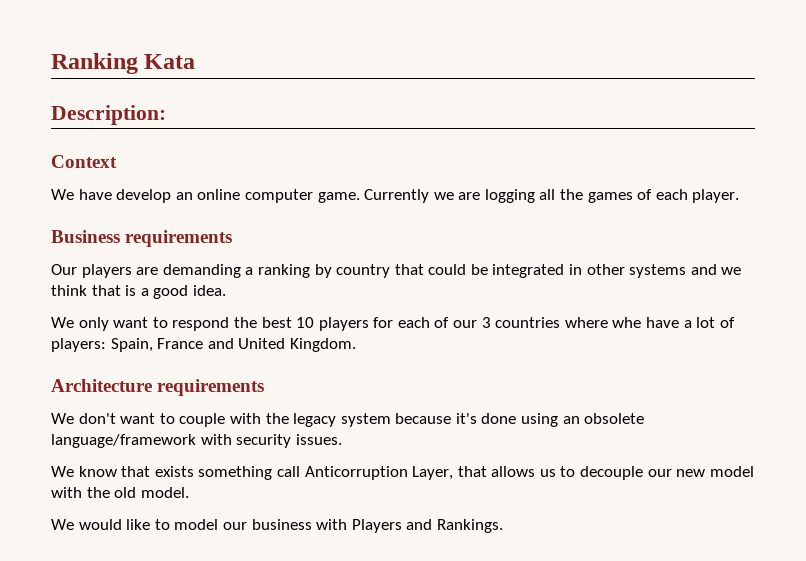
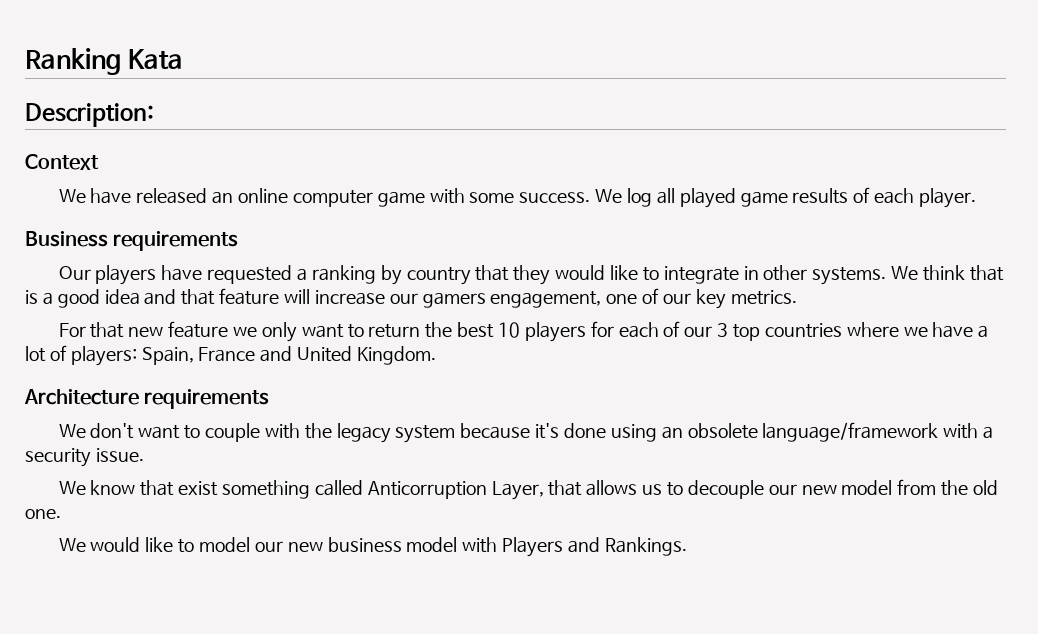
[116,189,172,203] develop -> [136,188,208,204] released
[317,189,633,203] game. Currently we are logging all the games -> [377,188,849,208] game with some success. We log all played game results
[136,264,241,278] are demanding -> [161,265,293,284] have requested
[428,264,742,278] could be integrated in other systems and we -> [513,265,919,285] they would like to integrate in other systems. We
[192,285,226,296] [51,317,74,328] idea. // We -> [104,288,797,309] [58,321,257,338] idea and that feature will increase our gamers engagement, one of our key metrics. // For that new feature we
[172,317,230,331] respond -> [368,324,421,338] return
(491, 322) none -> [733,324,761,341] top
[612,317,642,328] whe -> [903,327,928,337] we
[236,434,342,448] security issues. -> [983,426,994,439] [25,448,144,467] a security issue.
[154,466,300,480] exists something call -> [178,480,363,499] exist something called
[51,487,82,498] with -> [897,479,937,495] from
[140,487,189,498] model. -> [25,509,61,519] one.
[251,519,312,530] business -> [287,537,458,552] new business model

